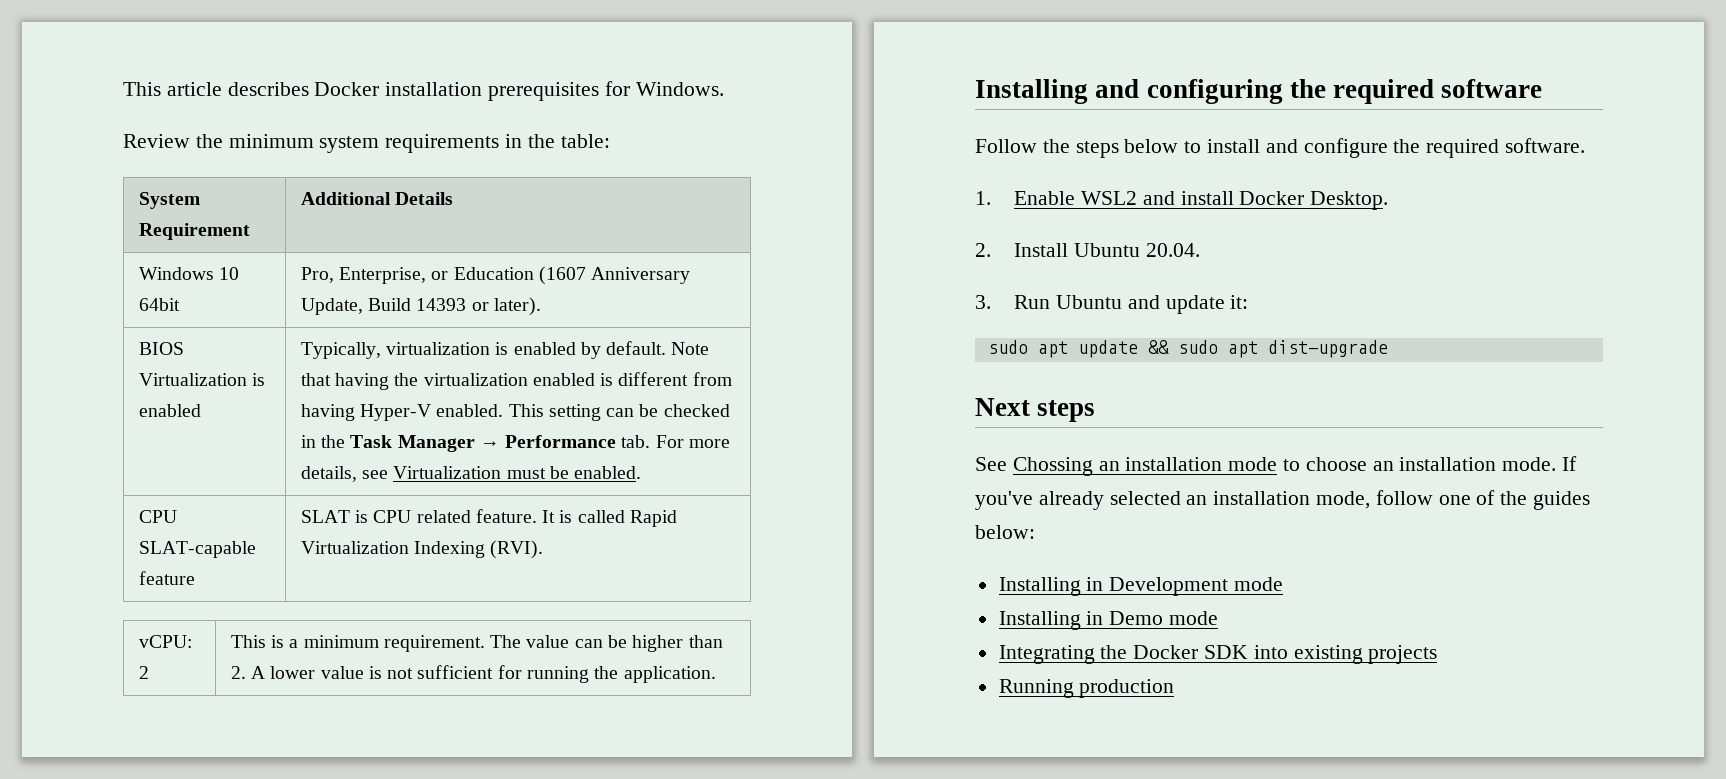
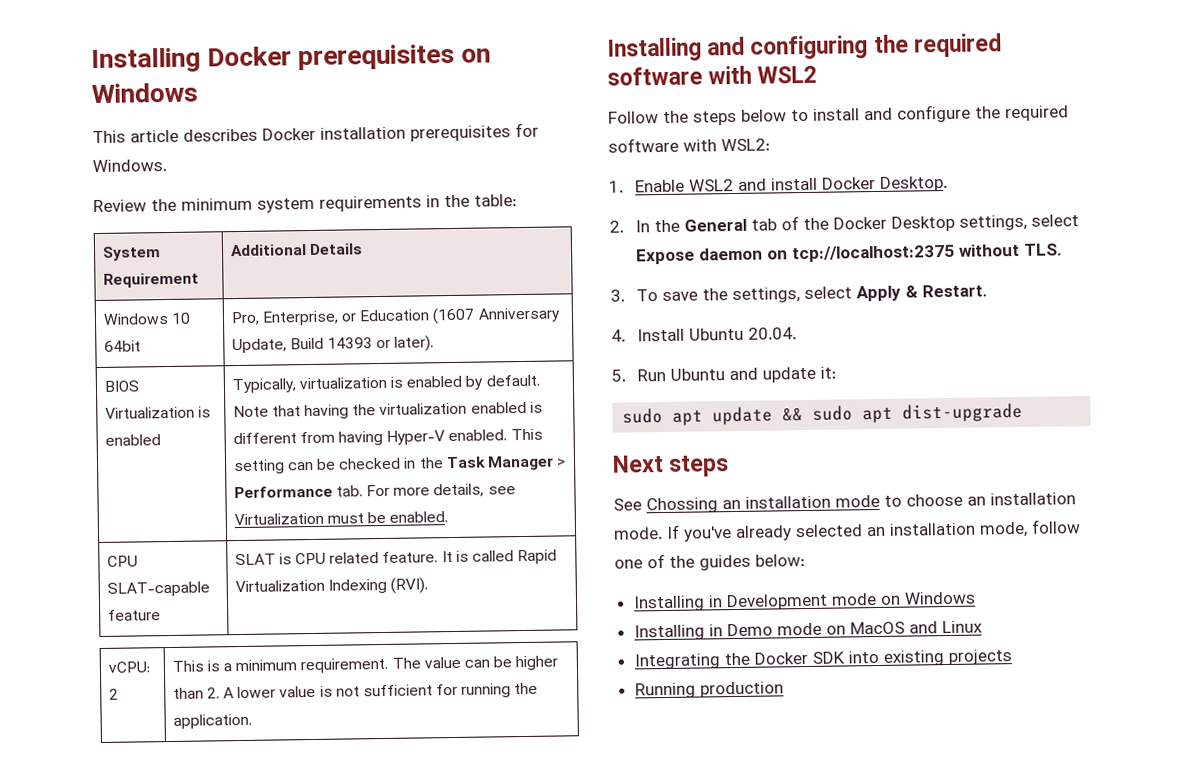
(123, 89) none -> [91,43,492,74] [91,82,198,104] Installing Docker prerequisites on Windows //
[479,441,500,448] → -> [556,458,567,467] >
(1543, 88) none -> [708,65,818,85] with WSL2
[1505,138,1586,153] software. -> [608,137,770,153] software with WSL2:
(991, 250) none -> [634,214,1079,233] [635,243,1062,265] [610,284,987,304] [611,329,626,342] In the General tab of the Docker Desktop settings, select Expose daemon on tcp://localhost:2375 without TLS. // 3. To save the settings, select Apply & Restart. // 4.
[975,295,991,309] 3. -> [611,369,626,382] 5.
(1284, 584) none -> [879,591,976,605] on Windows
(1219, 618) none -> [825,620,983,635] on MacOS and Linux

